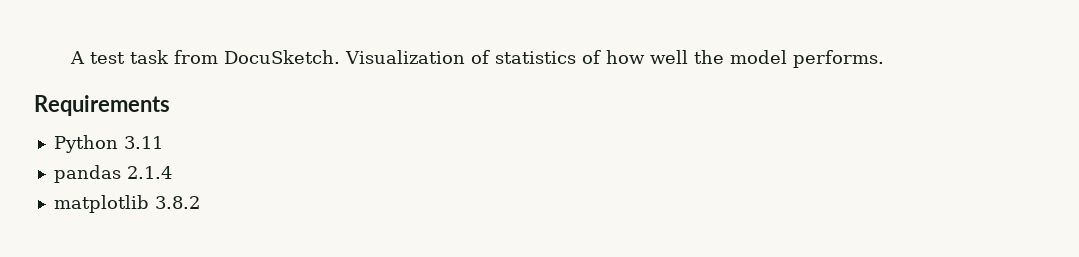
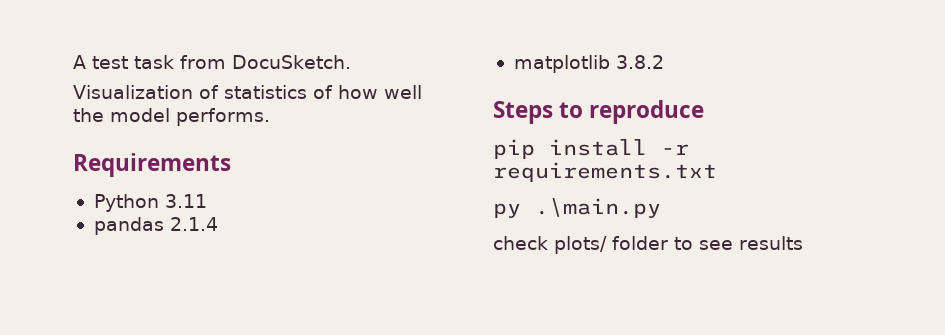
(340, 57) none -> (351, 62) //
(200, 202) none -> [493,100,705,124] [493,139,689,159] [493,162,717,182] [493,198,661,218] [493,236,803,254] // Steps to reproduce // pip install -r requirements.txt // py .\main.py // check plots/ folder to see results

